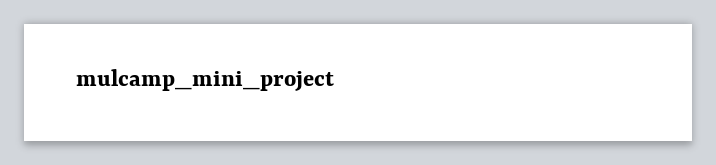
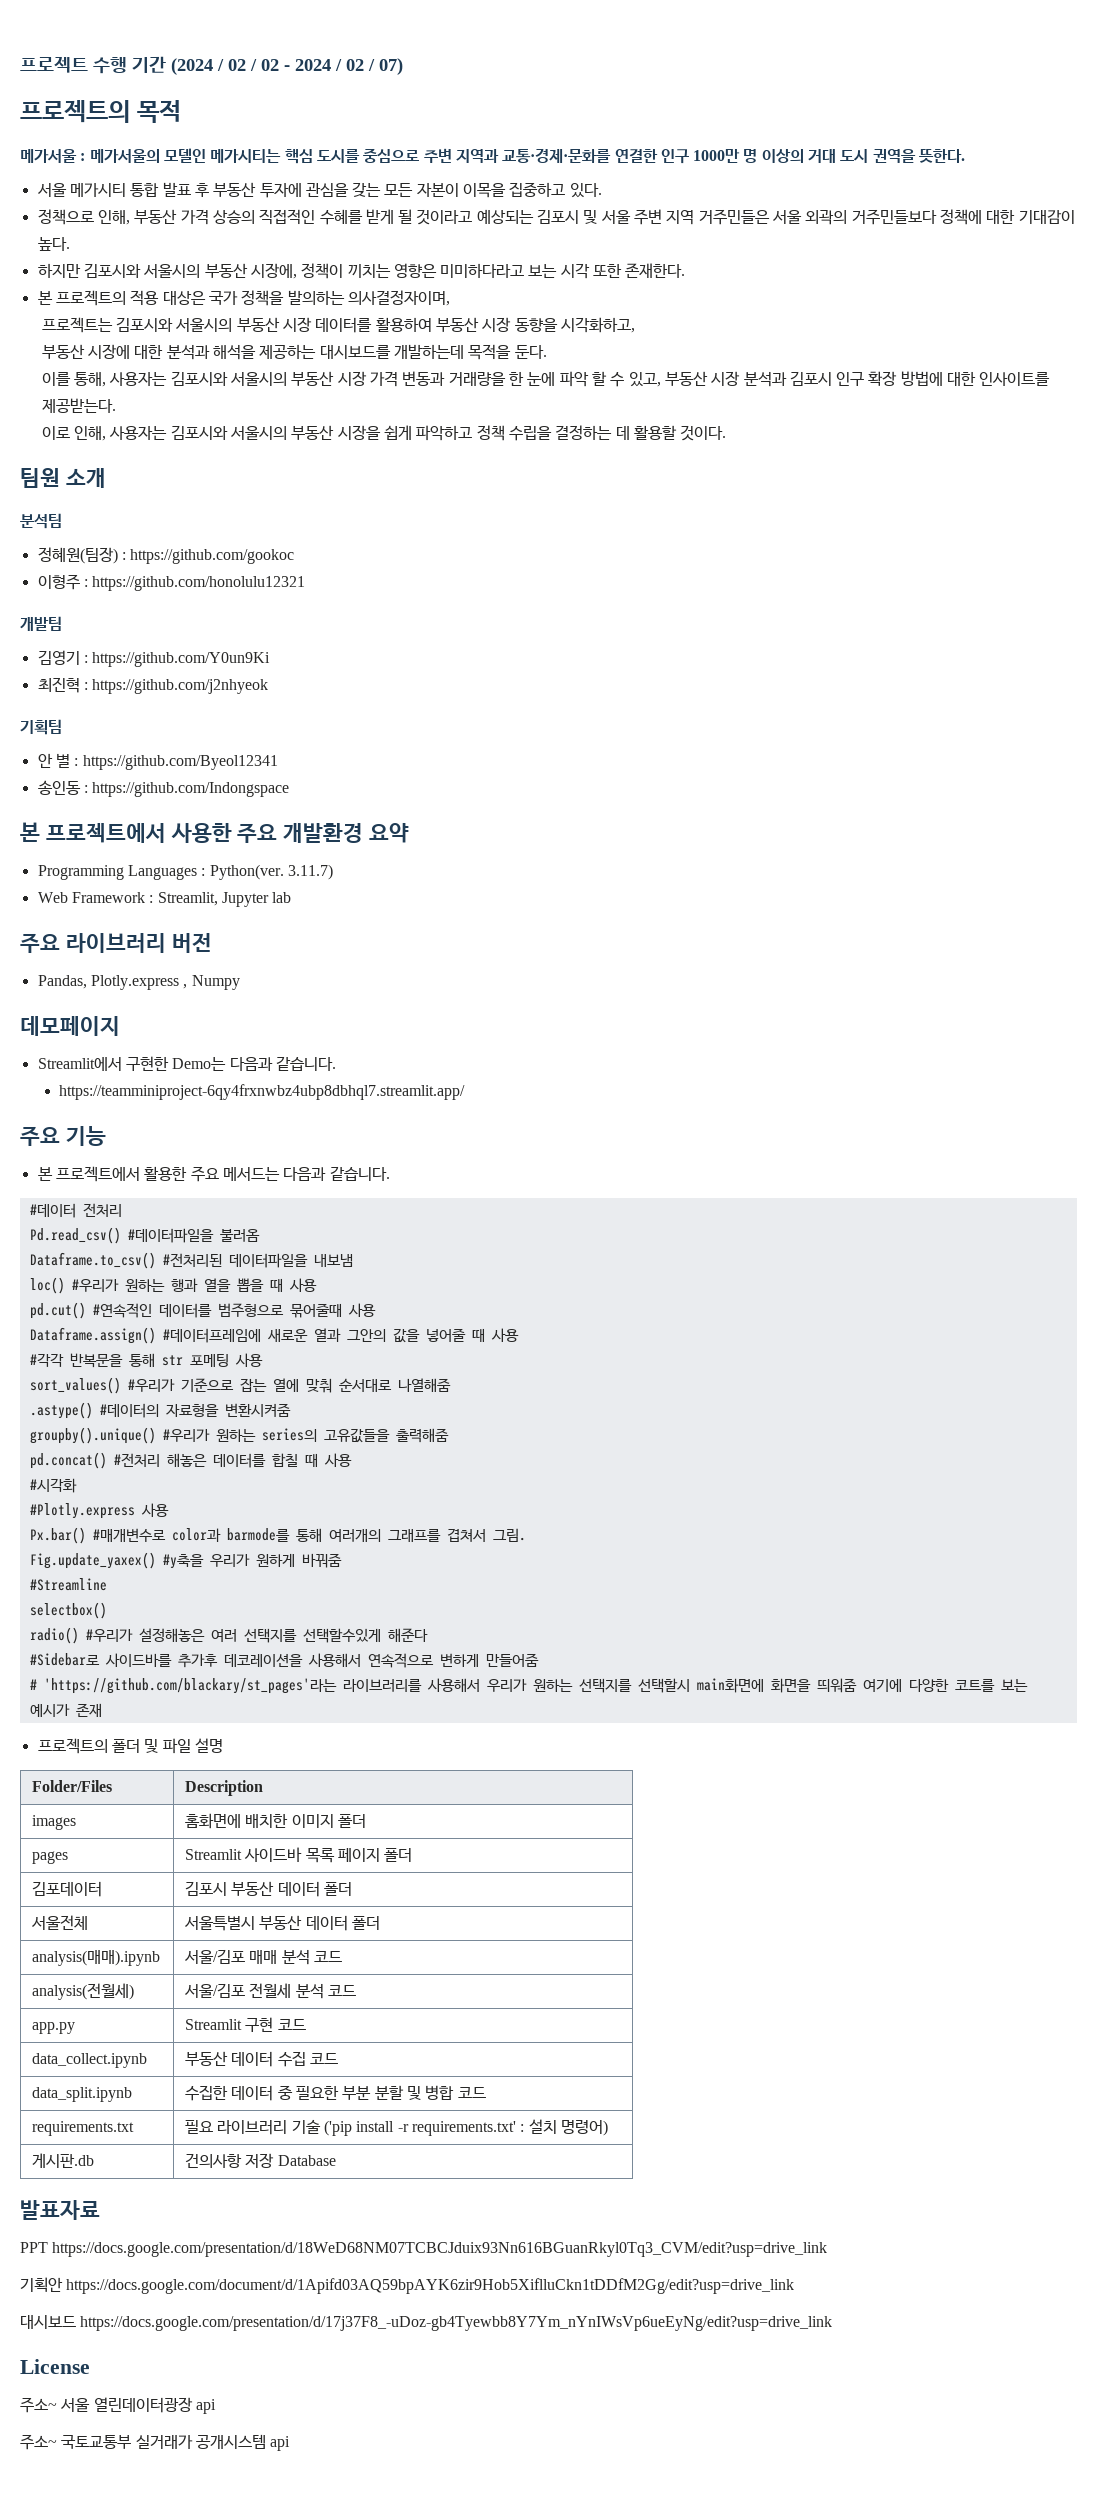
[76,69,334,91] mulcamp_mini_project -> [20,56,403,75] [20,100,181,123] [20,148,966,164] [36,182,602,198] [37,209,1075,225] [37,237,70,251] [37,263,686,279] [37,290,450,306] [41,317,635,333] [41,344,547,360] [41,371,1051,387] [41,398,116,413] [41,425,727,441] [20,468,106,488] [20,513,62,529] [37,547,295,564] [37,574,306,591] [20,616,62,631] [37,650,271,667] [37,677,269,694] [20,719,62,735] [37,753,278,770] [37,780,290,797] [20,822,410,843] [37,864,333,880] [37,892,292,907] [20,933,212,953] [37,975,240,990] [20,1016,120,1036] [37,1056,336,1071] [59,1084,466,1100] [20,1126,106,1146] [37,1166,390,1182] [29,1203,122,1218] [29,1227,260,1244] [29,1252,353,1269] [29,1277,317,1294] [29,1302,376,1319] [29,1327,519,1344] [29,1353,263,1368] [29,1377,451,1394] [29,1402,291,1419] [29,1427,449,1444] [29,1452,352,1469] [29,1478,77,1493] [29,1503,169,1519] [29,1527,526,1544] [29,1552,342,1569] [29,1578,107,1591] [29,1602,107,1619] [29,1627,428,1644] [29,1653,539,1668] [29,1678,1028,1694] [29,1703,102,1717] [37,1738,223,1754] [32,1780,113,1792] [185,1780,264,1796] [32,1815,77,1830] [185,1813,367,1829] [32,1851,69,1864] [185,1847,413,1863] [32,1881,103,1897] [185,1881,353,1897] [31,1915,89,1930] [184,1915,381,1931] [32,1950,161,1966] [184,1949,343,1965] [32,1983,135,2000] [184,1983,357,1999] [32,2022,76,2034] [185,2017,306,2032] [32,2053,148,2068] [185,2051,339,2067] [32,2087,133,2102] [185,2085,486,2101] [32,2121,135,2136] [185,2119,608,2136] [32,2153,95,2168] [185,2153,336,2168] [20,2200,100,2220] [20,2242,828,2257] [20,2277,795,2294] [20,2315,833,2331] [20,2359,90,2374] [20,2397,216,2414] [20,2434,291,2451] 프로젝트 수행 기간 (2024 / 02 / 02 - 2024 / 02 / 07) // 프로젝트의 목적 // 메가서울 : 메가서울의 모델인 메가시티는 핵심 도시를 중심으로 주변 지역과 교통·경제·문화를 연결한 인구 1000만 명 이상의 거대 도시 권역을 뜻한다. // 서울 메가시티 통합 발표 후 부동산 투자에 관심을 갖는 모든 자본이 이목을 집중하고 있다. // 정책으로 인해, 부동산 가격 상승의 직접적인 수혜를 받게 될 것이라고 예상되는 김포시 및 서울 주변 지역 거주민들은 서울 외곽의 거주민들보다 정책에 대한 기대감이 높다. // 하지만 김포시와 서울시의 부동산 시장에, 정책이 끼치는 영향은 미미하다라고 보는 시각 또한 존재한다. // 본 프로젝트의 적용 대상은 국가 정책을 발의하는 의사결정자이며, // 프로젝트는 김포시와 서울시의 부동산 시장 데이터를 활용하여 부동산 시장 동향을 시각화하고, // 부동산 시장에 대한 분석과 해석을 제공하는 대시보드를 개발하는데 목적을 둔다. // 이를 통해, 사용자는 김포시와 서울시의 부동산 시장 가격 변동과 거래량을 한 눈에 파악 할 수 있고, 부동산 시장 분석과 김포시 인구 확장 방법에 대한 인사이트를 제공받는다. // 이로 인해, 사용자는 김포시와 서울시의 부동산 시장을 쉽게 파악하고 정책 수립을 결정하는 데 활용할 것이다. // 팀원 소개 // 분석팀 // 정혜원(팀장) : https://github.com/gookoc // 이형주 : https://github.com/honolulu12321 // 개발팀 // 김영기 : https://github.com/Y0un9Ki // 최진혁 : https://github.com/j2nhyeok // 기획팀 // 안 별 : https://github.com/Byeol12341 // 송인동 : https://github.com/Indongspace // 본 프로젝트에서 사용한 주요 개발환경 요약 // Programming Languages : Python(ver. 3.11.7) // Web Framework : Streamlit, Jupyter lab // 주요 라이브러리 버전 // Pandas, Plotly.express , Numpy // 데모페이지 // Streamlit에서 구현한 Demo는 다음과 같습니다. // https://teamminiproject-6qy4frxnwbz4ubp8dbhql7.streamlit.app/ // 주요 기능 // 본 프로젝트에서 활용한 주요 메서드는 다음과 같습니다. // #데이터 전처리 // Pd.read_csv() #데이터파일을 불러옴 // Dataframe.to_csv() #전처리된 데이터파일을 내보냄 // loc() #우리가 원하는 행과 열을 뽑을 때 사용 // pd.cut() #연속적인 데이터를 범주형으로 묶어줄때 사용 // Dataframe.assign() #데이터프레임에 새로운 열과 그안의 값을 넣어줄 때 사용 // #각각 반복문을 통해 str 포메팅 사용 // sort_values() #우리가 기준으로 잡는 열에 맞춰 순서대로 나열해줌 // .astype() #데이터의 자료형을 변환시켜줌 // groupby().unique() #우리가 원하는 series의 고유값들을 출력해줌 // pd.concat() #전처리 해놓은 데이터를 합칠 때 사용 // #시각화 // #Plotly.express 사용 // Px.bar() #매개변수로 color과 barmode를 통해 여러개의 그래프를 겹쳐서 그림. // Fig.update_yaxex() #y축을 우리가 원하게 바꿔줌 // #Streamline // selectbox() // radio() #우리가 설정해놓은 여러 선택지를 선택할수있게 해준다 // #Sidebar로 사이드바를 추가후 데코레이션을 사용해서 연속적으로 변하게 만들어줌 // # 'https://github.com/blackary/st_pages'라는 라이브러리를 사용해서 우리가 원하는 선택지를 선택할시 main화면에 화면을 띄워줌 여기에 다양한 코트를 보는 예시가 존재 // 프로젝트의 폴더 및 파일 설명 // Folder/Files | Description // images | 홈화면에 배치한 이미지 폴더 // pages | Streamlit 사이드바 목록 페이지 폴더 // 김포데이터 | 김포시 부동산 데이터 폴더 // 서울전체 | 서울특별시 부동산 데이터 폴더 // analysis(매매).ipynb | 서울/김포 매매 분석 코드 // analysis(전월세) | 서울/김포 전월세 분석 코드 // app.py | Streamlit 구현 코드 // data_collect.ipynb | 부동산 데이터 수집 코드 // data_split.ipynb | 수집한 데이터 중 필요한 부분 분할 및 병합 코드 // requirements.txt | 필요 라이브러리 기술 ('pip install -r requirements.txt' : 설치 명령어) // 게시판.db | 건의사항 저장 Database // 발표자료 // PPT https://docs.google.com/presentation/d/18WeD68NM07TCBCJduix93Nn616BGuanRkyl0Tq3_CVM/edit?usp=drive_link // 기획안 https://docs.google.com/document/d/1Apifd03AQ59bpAYK6zir9Hob5XiflluCkn1tDDfM2Gg/edit?usp=drive_link // 대시보드 https://docs.google.com/presentation/d/17j37F8_-uDoz-gb4Tyewbb8Y7Ym_nYnIWsVp6ueEyNg/edit?usp=drive_link // License // 주소~ 서울 열린데이터광장 api // 주소~ 국토교통부 실거래가 공개시스템 api

